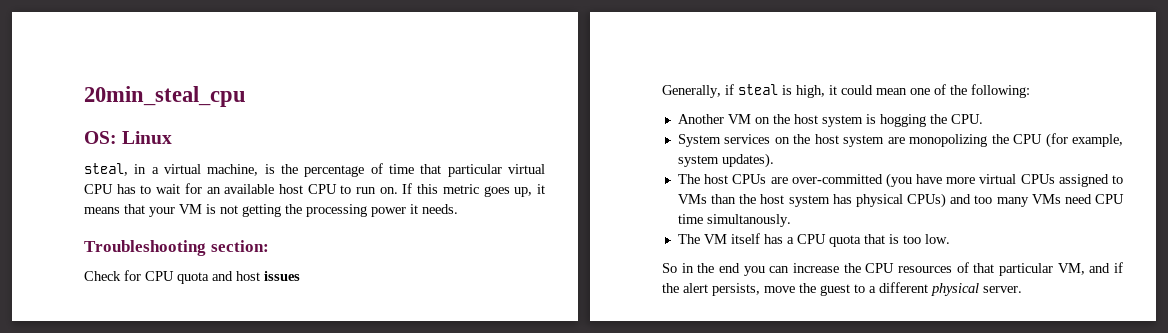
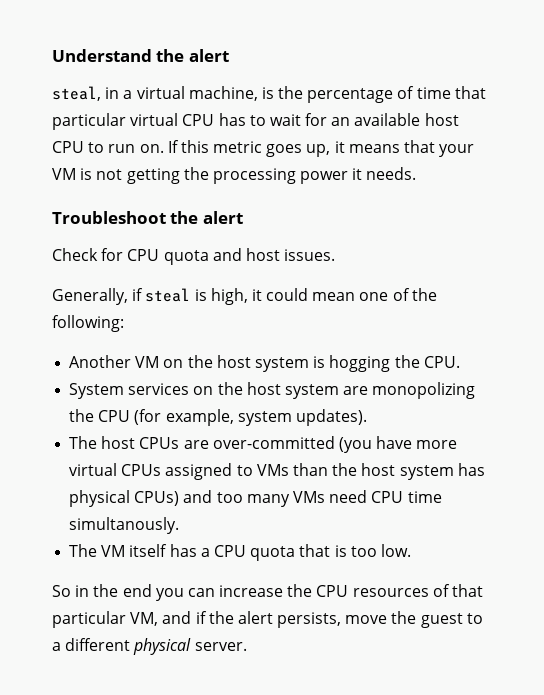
[84,86,246,107] [84,131,173,144] 20min_steal_cpu // OS: Linux -> [52,49,229,62] Understand the alert
[84,240,269,256] Troubleshooting section: -> [52,211,243,224] Troubleshoot the alert
[264,271,300,281] issues -> [284,249,336,261] issues.

